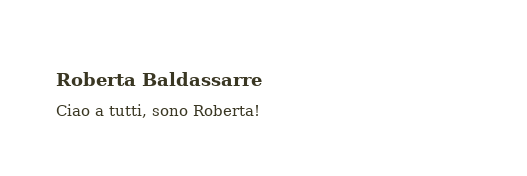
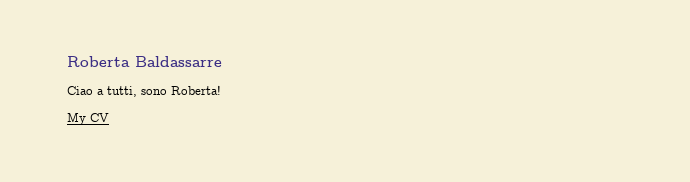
(260, 110) none -> [67,112,109,125] // My CV

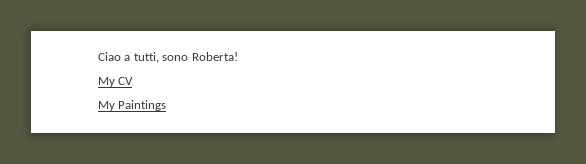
[67,56,222,67] Roberta Baldassarre // -> (98, 56) none
(109, 117) none -> [98,100,167,111] // My Paintings

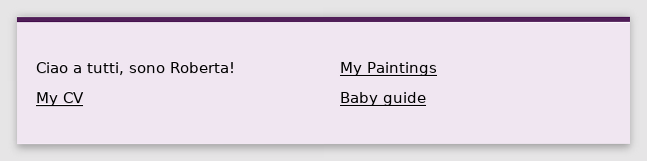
(167, 105) none -> [340,91,427,106] // Baby guide

